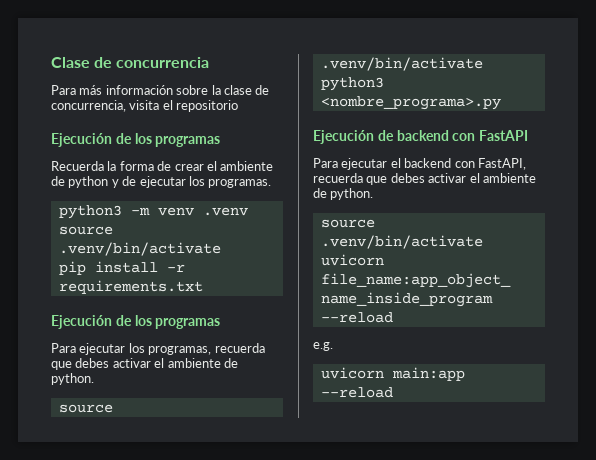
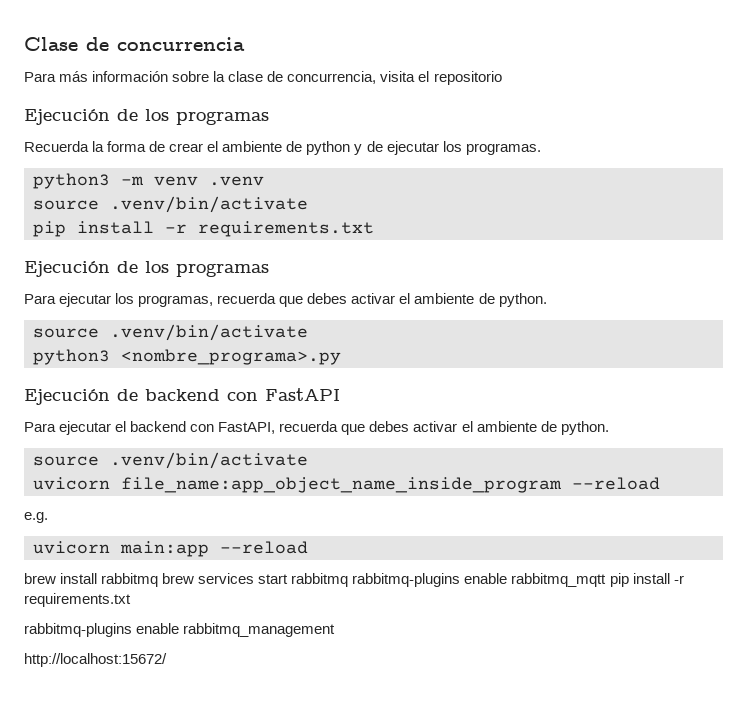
(393, 392) none -> [24,573,684,587] [24,593,131,607] [24,623,336,637] [24,653,167,667] // brew install rabbitmq brew services start rabbitmq rabbitmq-plugins enable rabbitmq_mqtt pip install -r requirements.txt // rabbitmq-plugins enable rabbitmq_management // http://localhost:15672/

